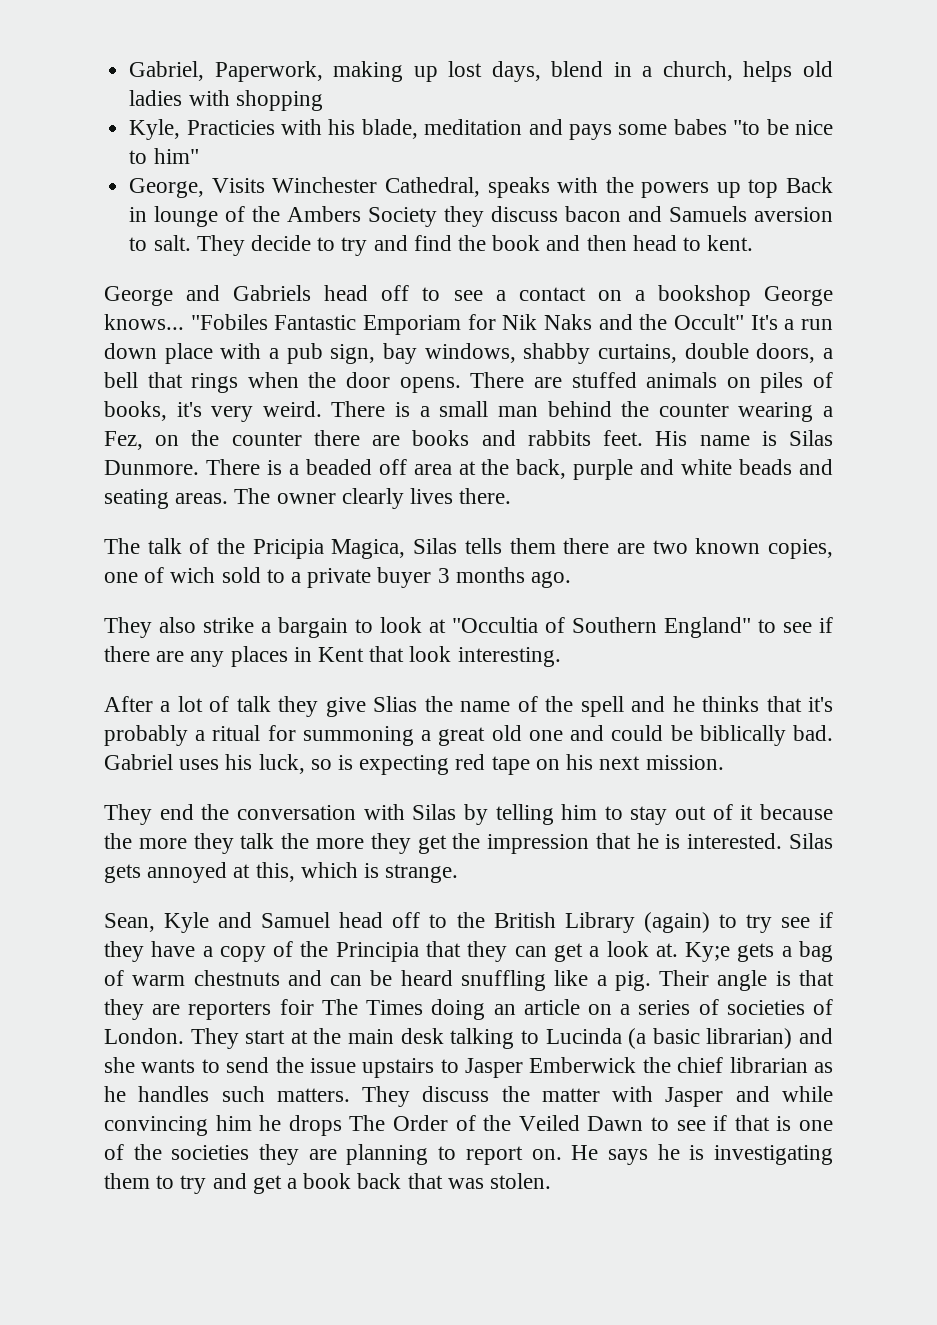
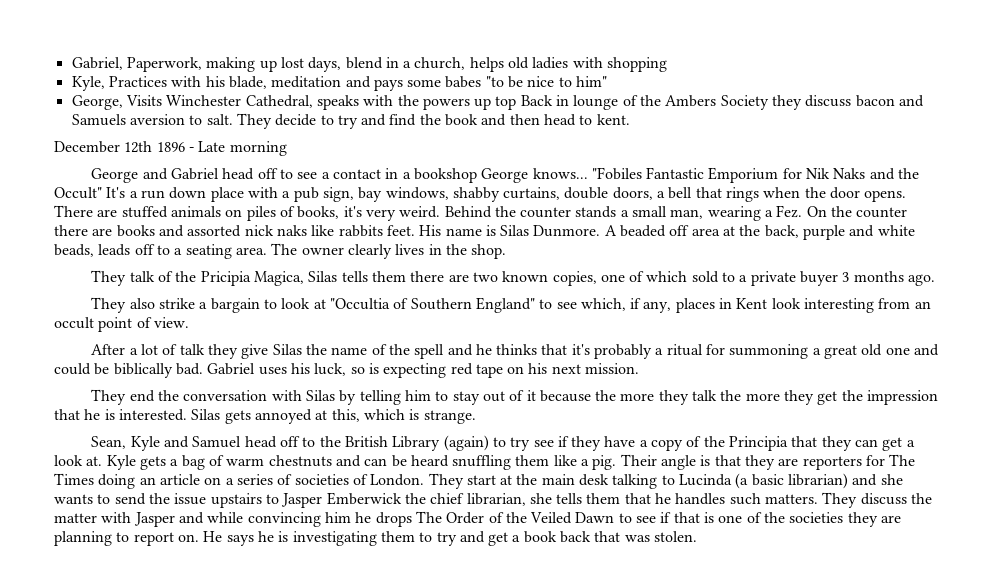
[186,120,275,135] Practicies -> [108,76,167,87] Practices
(754, 243) none -> [54,141,287,156] // December 12th 1896 - Late morning
[233,285,312,301] Gabriels -> [170,168,219,180] Gabriel
[597,290,622,301] on -> [385,168,399,179] in
[363,315,461,335] Emporiam -> [708,167,779,183] Emporium
[331,401,834,422] [104,431,180,450] There is a small man behind the counter wearing a Fez, on -> [444,205,827,221] Behind the counter stands a small man, wearing a Fez. On
(516, 438) none -> [187,225,335,237] assorted nick naks like
[205,459,299,475] There is a -> [604,225,617,236] A
[739,459,834,475] [104,488,512,509] [104,538,140,554] beads and seating areas. The owner clearly lives there. // The -> [54,243,507,259] [91,270,127,286] beads, leads off to a seating area. The owner clearly lives in the shop. // They
[170,567,216,583] wich -> [646,271,688,282] which
[819,617,833,633] [104,646,561,667] if there are any places in Kent that look interesting. -> [580,298,931,313] [54,317,189,332] which, if any, places in Kent look interesting from an occult point of view.
[373,696,418,712] Slias -> [272,344,302,355] Silas
[685,942,731,962] Ky;e -> [106,455,136,470] Kyle
(546, 980) none -> [515,455,550,466] them
[279,999,314,1015] foir -> [866,455,886,466] for
[729,1057,833,1073] librarian as -> [466,493,651,506] librarian, she tells them that

